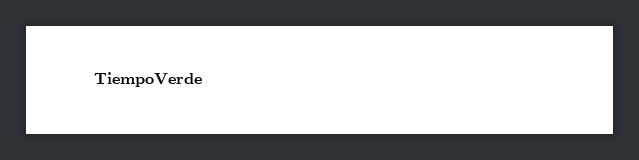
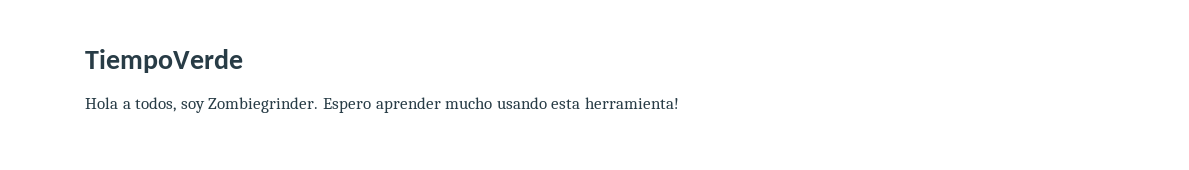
(202, 79) none -> [85,97,679,113] // Hola a todos, soy Zombiegrinder. Espero aprender mucho usando esta herramienta!

